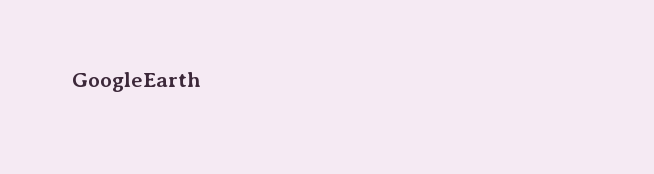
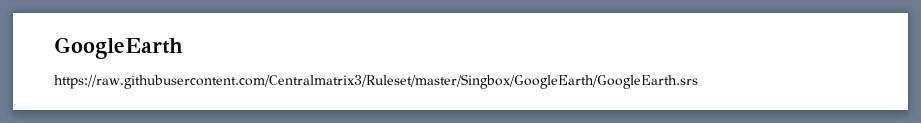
(201, 82) none -> [54,74,698,89] // https://raw.githubusercontent.com/Centralmatrix3/Ruleset/master/Singbox/GoogleEarth/GoogleEarth.srs

